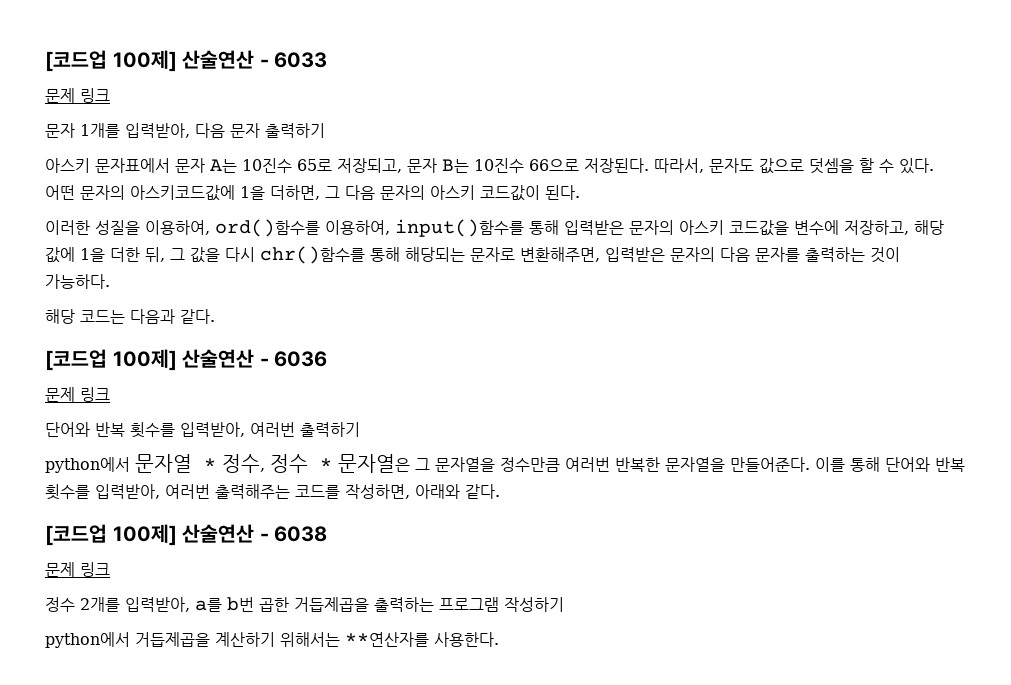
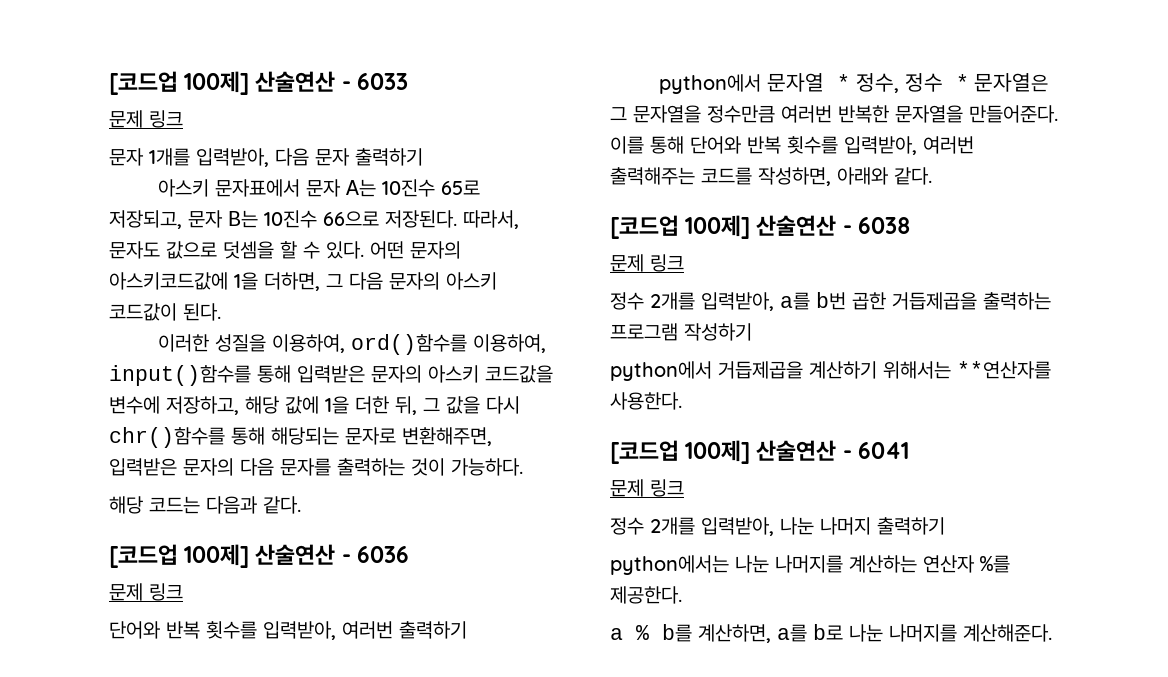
(499, 639) none -> [610,440,909,464] [610,479,684,497] [610,517,945,536] [610,555,1010,575] [610,586,682,604] [610,624,1052,643] // [코드업 100제] 산술연산 - 6041 // 문제 링크 // 정수 2개를 입력받아, 나눈 나머지 출력하기 // python에서는 나눈 나머지를 계산하는 연산자 %를 제공한다. // a % b를 계산하면, a를 b로 나눈 나머지를 계산해준다.

